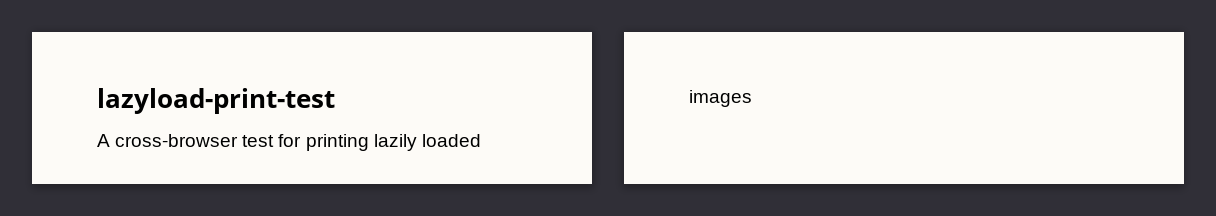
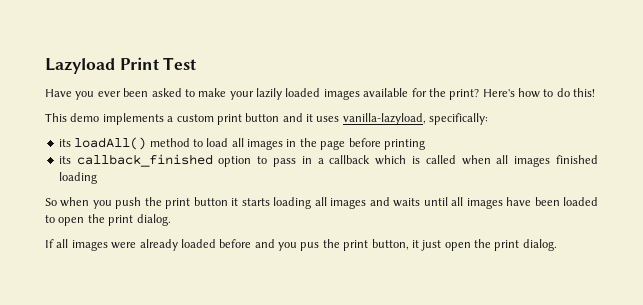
[97,88,335,114] [97,134,481,151] [689,90,752,107] lazyload-print-test // A cross-browser test for printing lazily loaded images -> [45,57,197,74] [45,88,596,100] [45,113,489,125] [58,137,425,150] [58,154,599,167] [58,172,97,184] [45,197,598,209] [45,214,171,226] [45,239,557,251] Lazyload Print Test // Have you ever been asked to make your lazily loaded images available for the print? Here's how to do this! // This demo implements a custom print button and it uses vanilla-lazyload, specifically: // its loadAll() method to load all images in the page before printing // its callback_finished option to pass in a callback which is called when all images finished loading // So when you push the print button it starts loading all images and waits until all images have been loaded to open the print dialog. // If all images were already loaded before and you pus the print button, it just open the print dialog.

